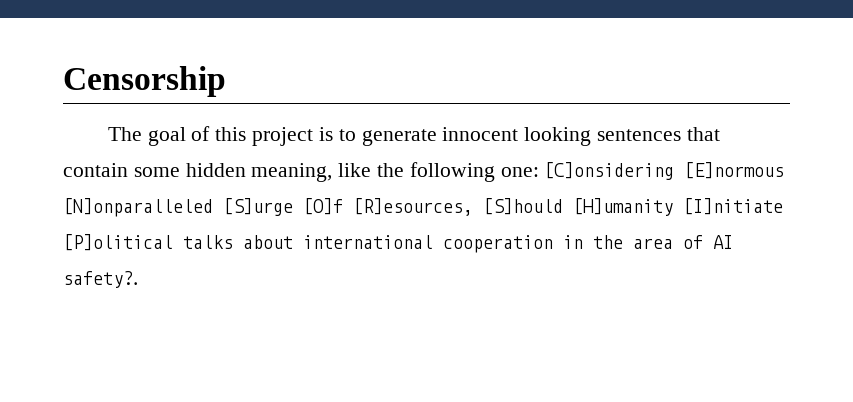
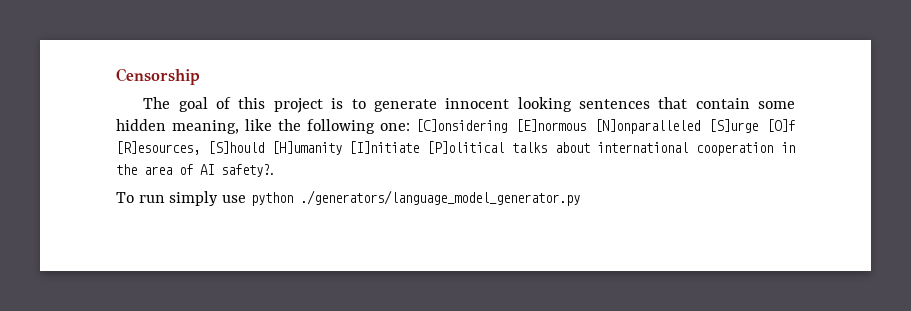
(138, 279) none -> [116,190,580,206] // To run simply use python ./generators/language_model_generator.py

